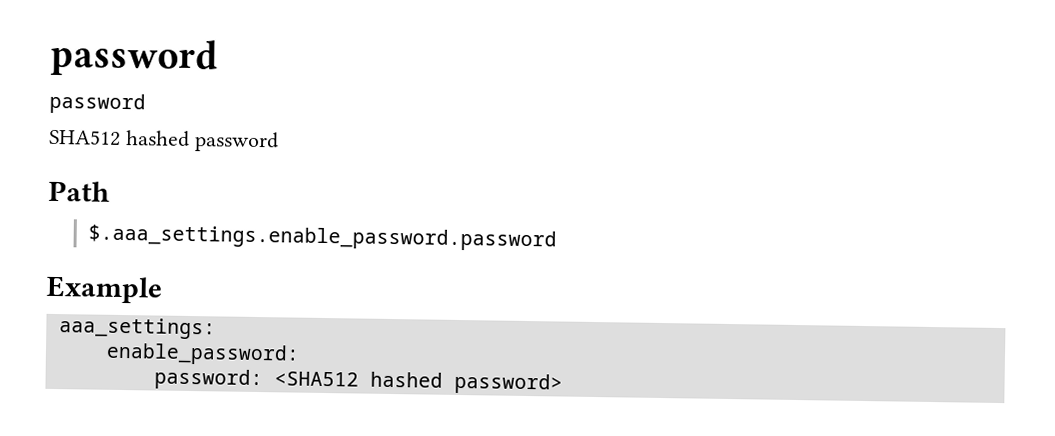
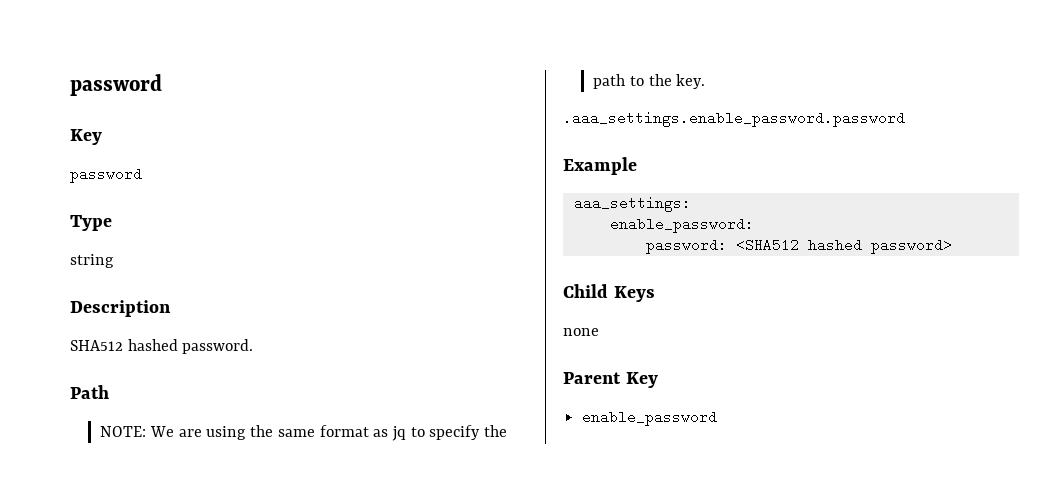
[50,37,218,78] [49,92,146,115] password // password -> [70,74,162,96] [70,129,102,145] [70,167,142,183] [70,215,112,231] [70,254,114,268] [70,300,171,317] password // Key // password // Type // string // Description
[193,131,279,153] password -> [182,339,254,354] password.
[87,224,557,252] $.aaa_settings.enable_password.password -> [100,425,508,441] [593,74,706,89] [563,111,905,127] NOTE: We are using the same format as jq to specify the path to the key. // .aaa_settings.enable_password.password
(563, 383) none -> [563,284,655,302] [563,328,599,336] [563,372,658,388] [582,410,718,426] // Child Keys // none // Parent Key // enable_password

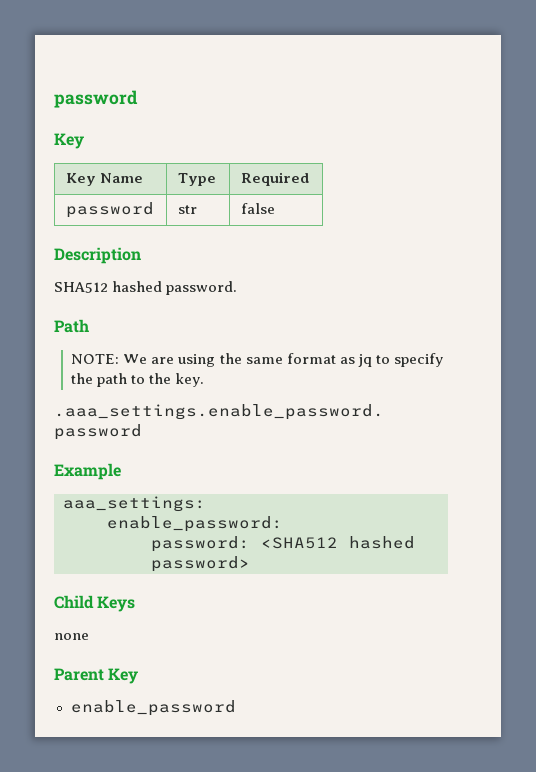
[70,167,142,183] [70,215,112,231] [70,254,114,268] // password // Type // string -> [65,173,143,186] [177,173,216,186] [240,172,309,186] [65,202,154,218] [177,205,197,214] [240,203,275,214] // Key Name | Type | Required // password | str | false

